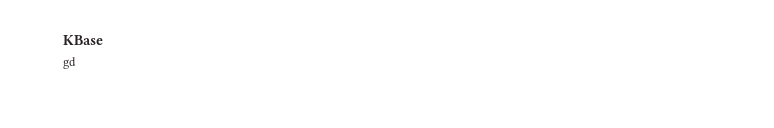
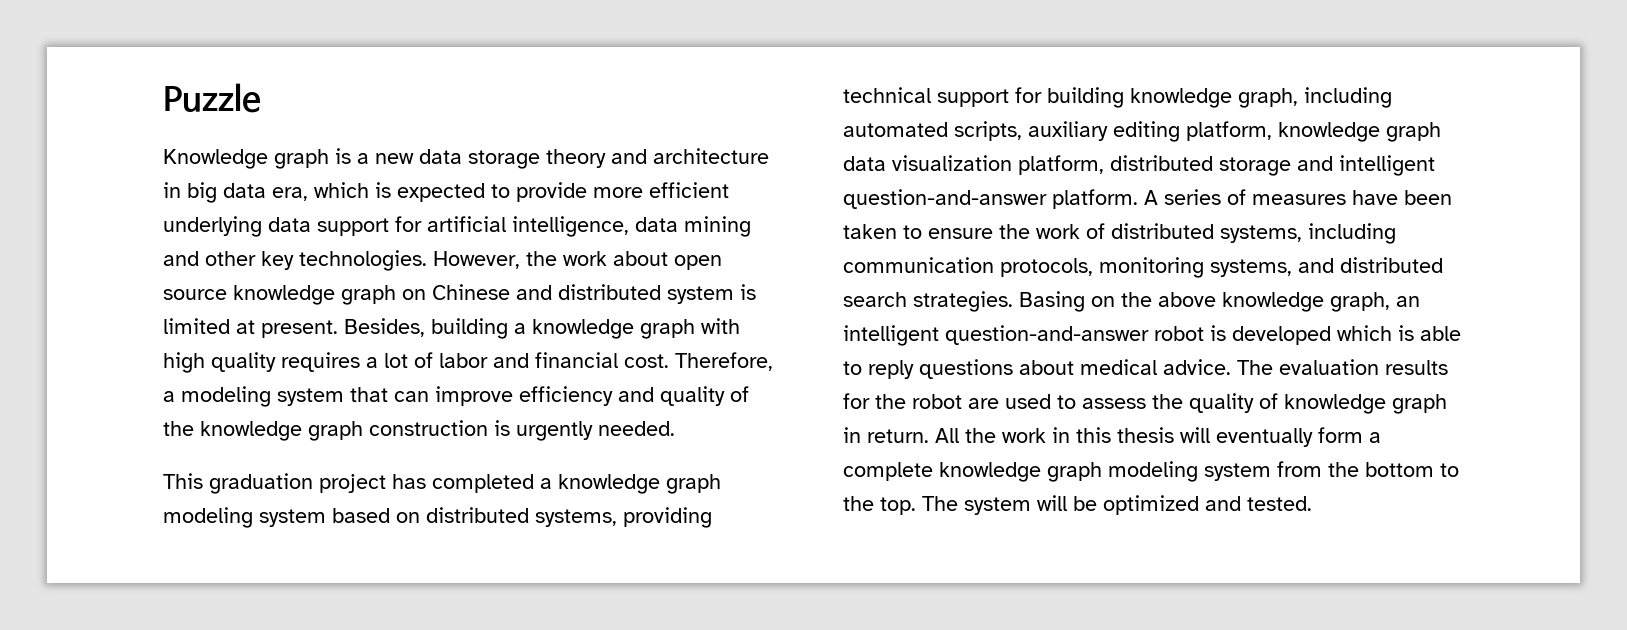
[63,35,103,45] [63,57,76,69] KBase // gd -> [163,83,261,113] [163,148,769,169] [163,182,729,203] [163,216,751,237] [163,250,722,271] [163,284,756,305] [163,318,740,339] [163,352,773,373] [163,386,749,407] [163,420,675,441] [163,473,721,494] [163,507,712,528] [843,87,1392,108] [843,121,1441,142] [843,155,1435,176] [843,189,1452,209] [843,223,1396,244] [843,257,1443,278] [843,291,1420,312] [843,325,1461,346] [843,359,1448,379] [843,393,1447,414] [843,427,1381,447] [843,461,1459,482] [843,495,1312,515] Puzzle // Knowledge graph is a new data storage theory and architecture in big data era, which is expected to provide more efficient underlying data support for artificial intelligence, data mining and other key technologies. However, the work about open source knowledge graph on Chinese and distributed system is limited at present. Besides, building a knowledge graph with high quality requires a lot of labor and financial cost. Therefore, a modeling system that can improve efficiency and quality of the knowledge graph construction is urgently needed. // This graduation project has completed a knowledge graph modeling system based on distributed systems, providing technical support for building knowledge graph, including automated scripts, auxiliary editing platform, knowledge graph data visualization platform, distributed storage and intelligent question-and-answer platform. A series of measures have been taken to ensure the work of distributed systems, including communication protocols, monitoring systems, and distributed search strategies. Basing on the above knowledge graph, an intelligent question-and-answer robot is developed which is able to reply questions about medical advice. The evaluation results for the robot are used to assess the quality of knowledge graph in return. All the work in this thesis will eventually form a complete knowledge graph modeling system from the bottom to the top. The system will be optimized and tested.

